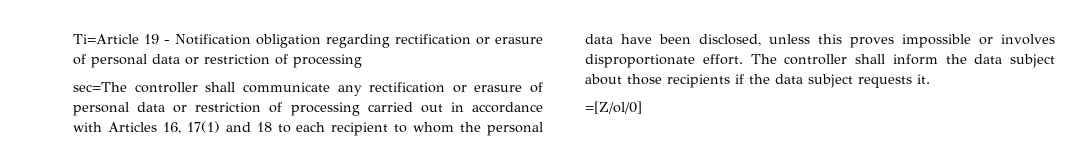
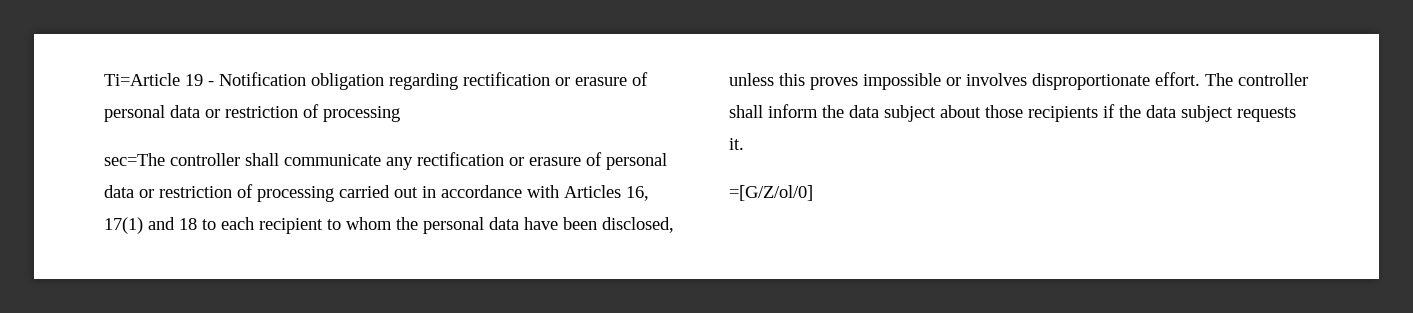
[585,101,642,114] =[Z/ol/0] -> [729,185,813,201] =[G/Z/ol/0]

